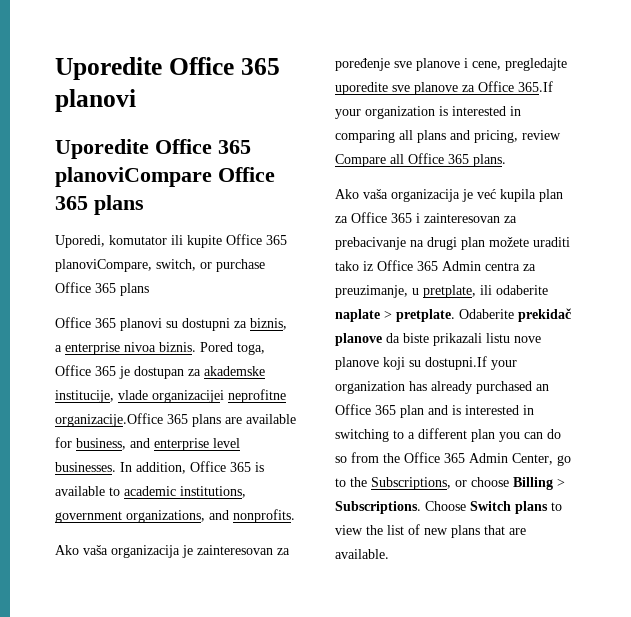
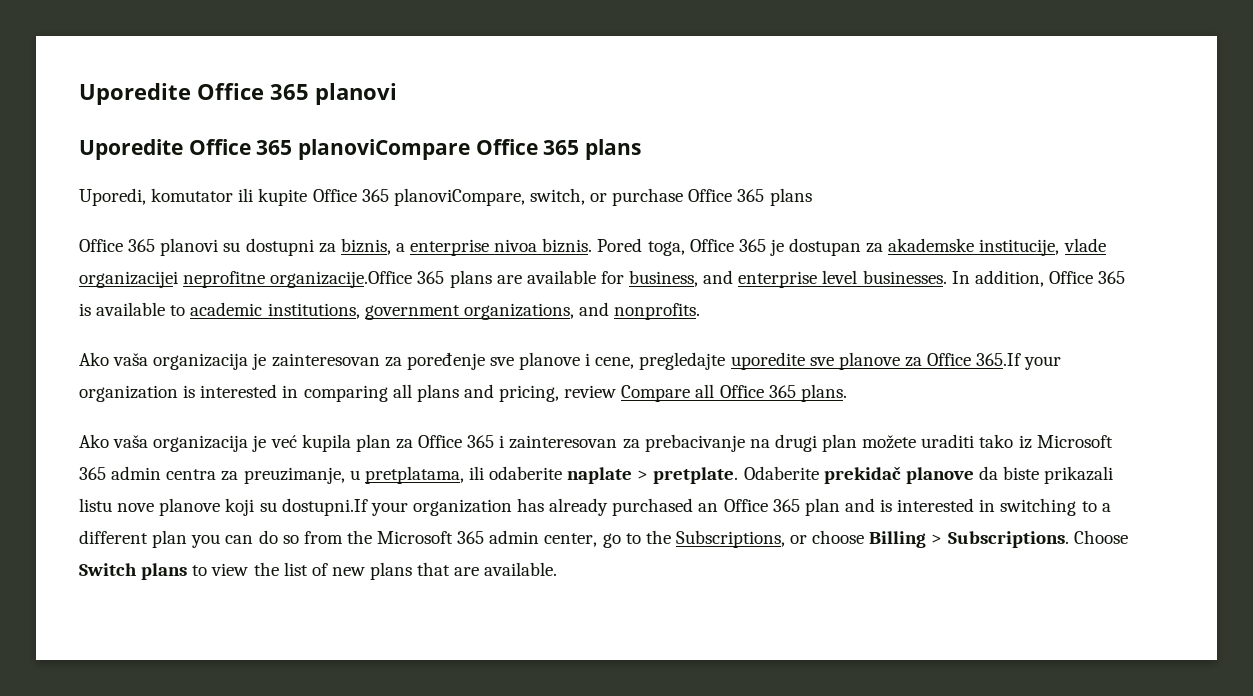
[377,260,481,271] Office 365 Admin -> [1036,435,1113,448] [79,466,162,480] Microsoft 365 admin
[423,285,476,298] pretplate, -> [364,466,464,484] pretplatama,
[404,452,553,465] Office 365 Admin Center, -> [377,530,598,547] Microsoft 365 admin center,

